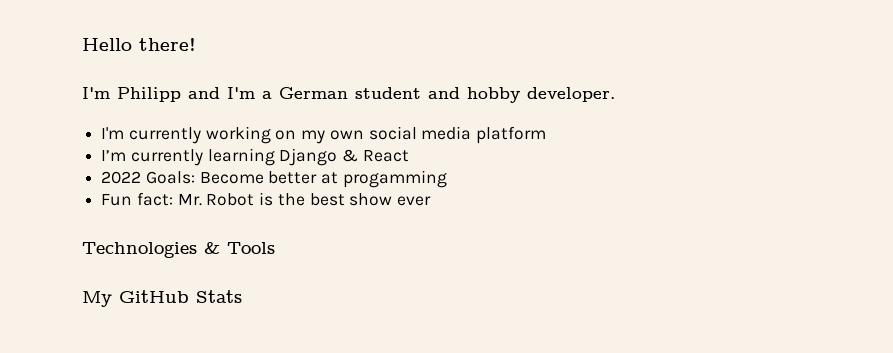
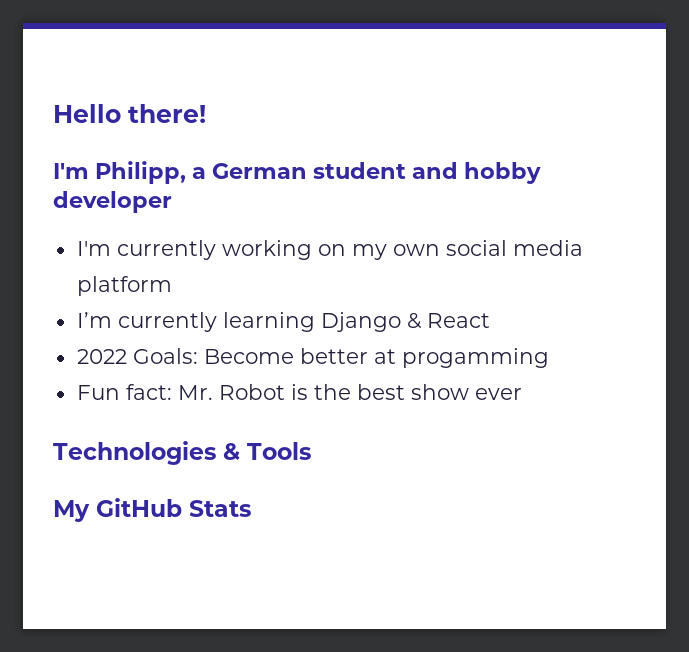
[117,87,255,102] Philipp and I'm -> [95,161,187,184] Philipp,
[527,87,615,102] developer. -> [53,191,172,213] developer

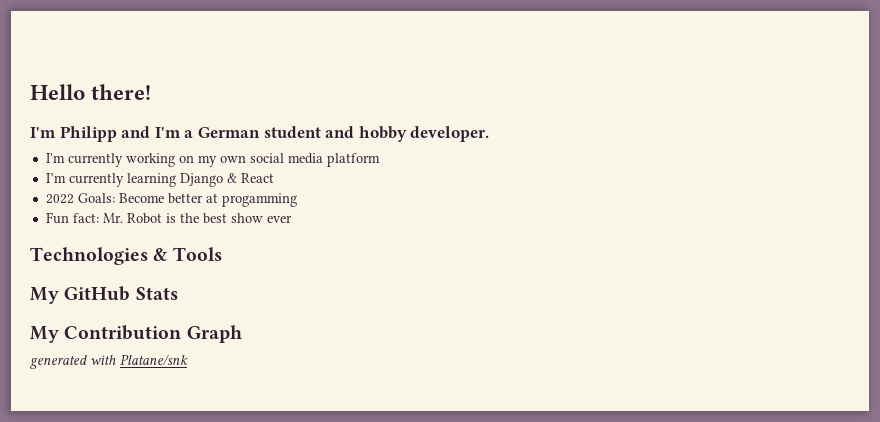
[95,161,187,184] Philipp, -> [59,126,181,142] Philipp and I'm
[53,191,172,213] developer -> [410,126,490,142] developer.
(251, 508) none -> [30,325,242,343] [30,354,188,369] // My Contribution Graph // generated with Platane/snk

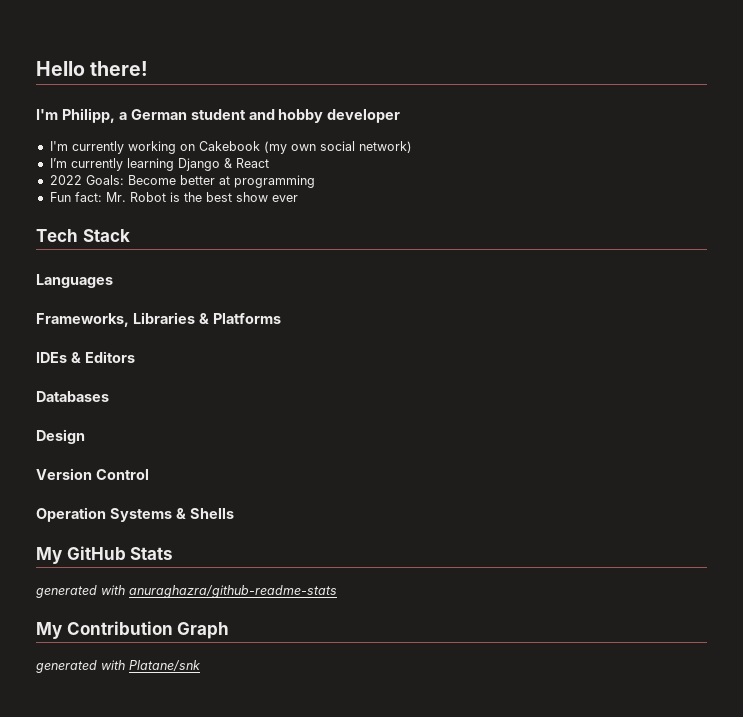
[59,126,181,142] Philipp and I'm -> [61,108,115,123] Philipp,
[410,126,490,142] developer. -> [327,109,401,123] developer
[197,153,380,167] my own social media platform -> [198,141,412,154] Cakebook (my own social network)
[221,193,297,207] progamming -> [233,175,315,188] programming
[30,247,222,265] Technologies & Tools -> [36,229,130,242] [36,274,113,288] [36,312,281,327] [36,351,135,363] [36,391,109,402] [36,429,85,444] [36,468,149,480] [36,507,234,522] Tech Stack // Languages // Frameworks, Libraries & Platforms // IDEs & Editors // Databases // Design // Version Control // Operation Systems & Shells
(178, 293) none -> [36,585,337,598] // generated with anuraghazra/github-readme-stats

